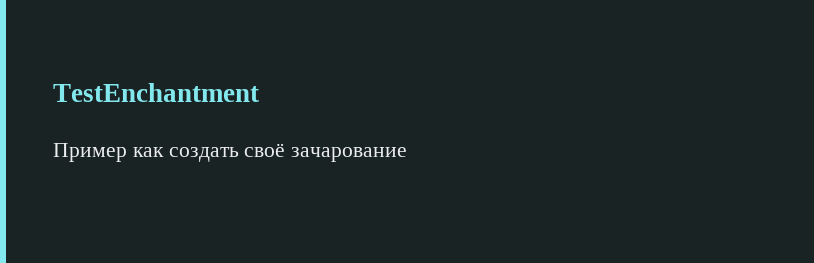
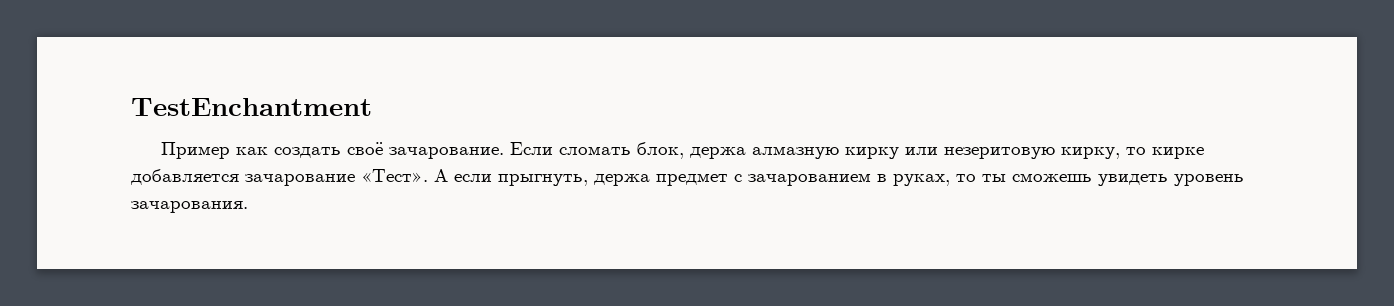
[291,147,408,162] зачарование -> [388,142,1204,159] [131,169,1244,186] [131,201,248,213] зачарование. Если сломать блок, держа алмазную кирку или незеритовую кирку, то кирке добавляется зачарование «Тест». А если прыгнуть, держа предмет с зачарованием в руках, то ты сможешь увидеть уровень зачарования.

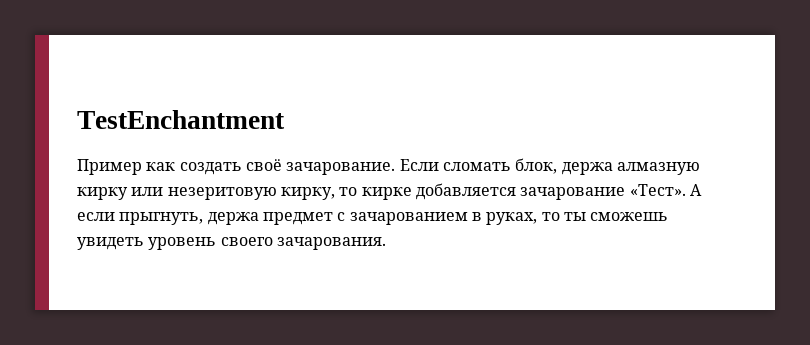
(1244, 180) none -> [220,237,273,246] своего

